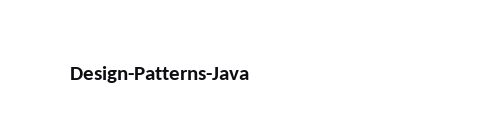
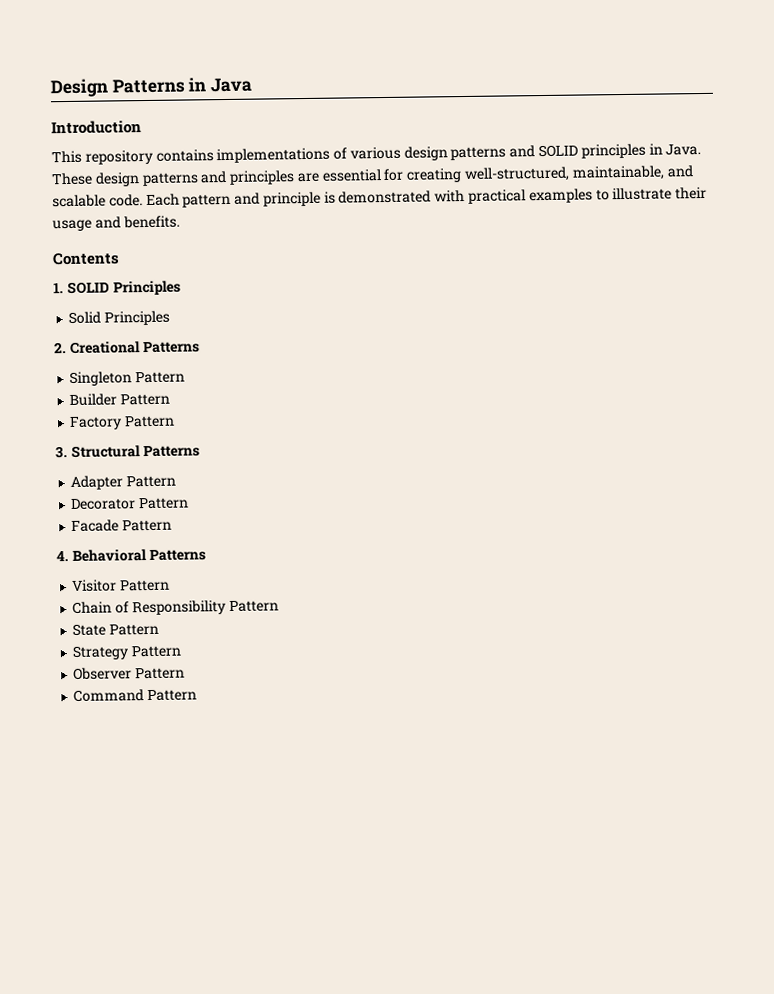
[70,66,249,83] Design-Patterns-Java -> [50,77,253,98] [51,120,142,135] [51,143,702,165] [51,165,694,187] [52,186,708,208] [52,215,180,232] [52,252,120,266] [53,280,181,296] [68,310,171,326] [54,341,200,354] [69,371,186,386] [69,393,171,406] [69,415,176,430] [55,445,200,459] [70,475,177,490] [70,497,190,510] [71,519,173,532] [56,549,206,562] [72,579,171,592] [72,600,279,616] [72,623,160,636] [72,645,182,660] [73,667,186,680] [73,689,198,702] Design Patterns in Java // Introduction // This repository contains implementations of various design patterns and SOLID principles in Java. These design patterns and principles are essential for creating well-structured, maintainable, and scalable code. Each pattern and principle is demonstrated with practical examples to illustrate their usage and benefits. // Contents // 1. SOLID Principles // Solid Principles // 2. Creational Patterns // Singleton Pattern // Builder Pattern // Factory Pattern // 3. Structural Patterns // Adapter Pattern // Decorator Pattern // Facade Pattern // 4. Behavioral Patterns // Visitor Pattern // Chain of Responsibility Pattern // State Pattern // Strategy Pattern // Observer Pattern // Command Pattern

